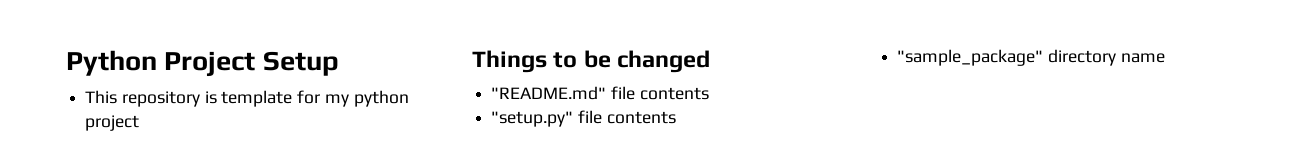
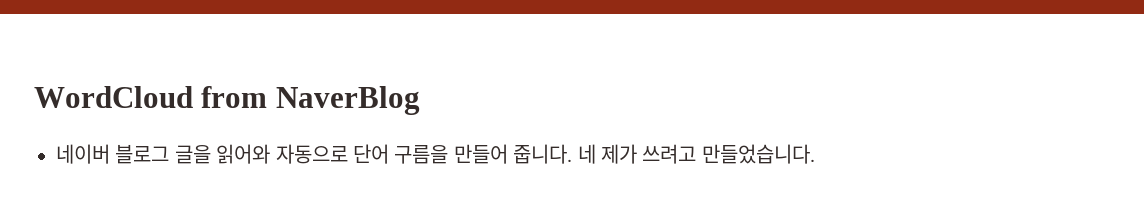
[66,50,339,77] [85,90,409,107] [85,115,140,131] [472,50,711,73] [491,86,709,100] [491,110,676,127] [897,49,1165,66] Python Project Setup // This repository is template for my python project // Things to be changed // "README.md" file contents // "setup.py" file contents // "sample_package" directory name -> [34,86,420,115] [56,144,815,164] WordCloud from NaverBlog // 네이버 블로그 글을 읽어와 자동으로 단어 구름을 만들어 줍니다. 네 제가 쓰려고 만들었습니다.

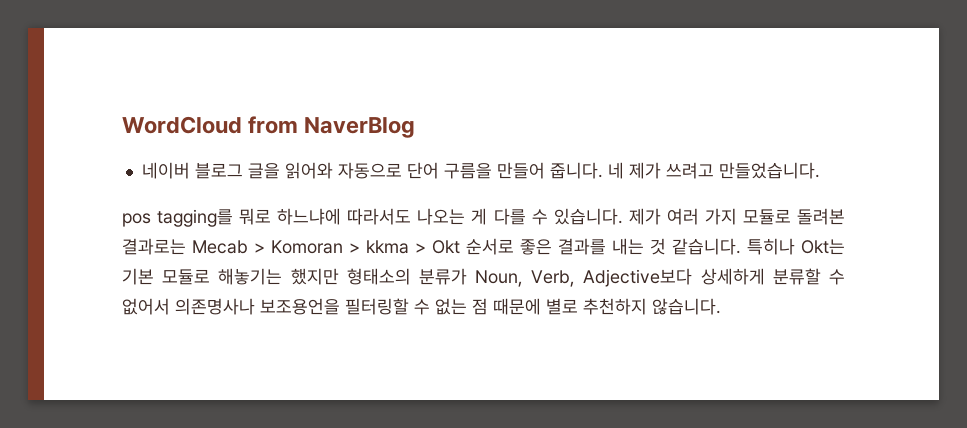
(815, 154) none -> [122,208,845,227] [122,238,845,255] [122,268,845,287] [122,298,721,315] // pos tagging를 뭐로 하느냐에 따라서도 나오는 게 다를 수 있습니다. 제가 여러 가지 모듈로 돌려본 결과로는 Mecab > Komoran > kkma > Okt 순서로 좋은 결과를 내는 것 같습니다. 특히나 Okt는 기본 모듈로 해놓기는 했지만 형태소의 분류가 Noun, Verb, Adjective보다 상세하게 분류할 수 없어서 의존명사나 보조용언을 필터링할 수 없는 점 때문에 별로 추천하지 않습니다.

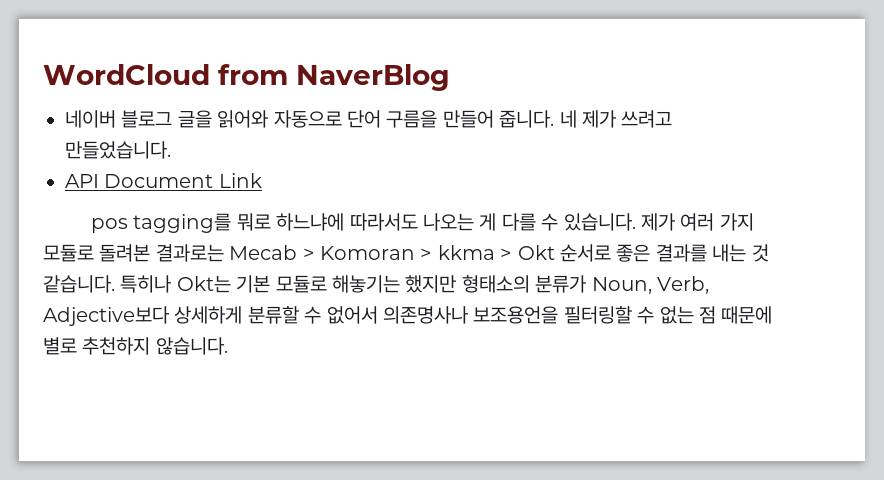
(820, 170) none -> [65,173,262,188] // API Document Link

